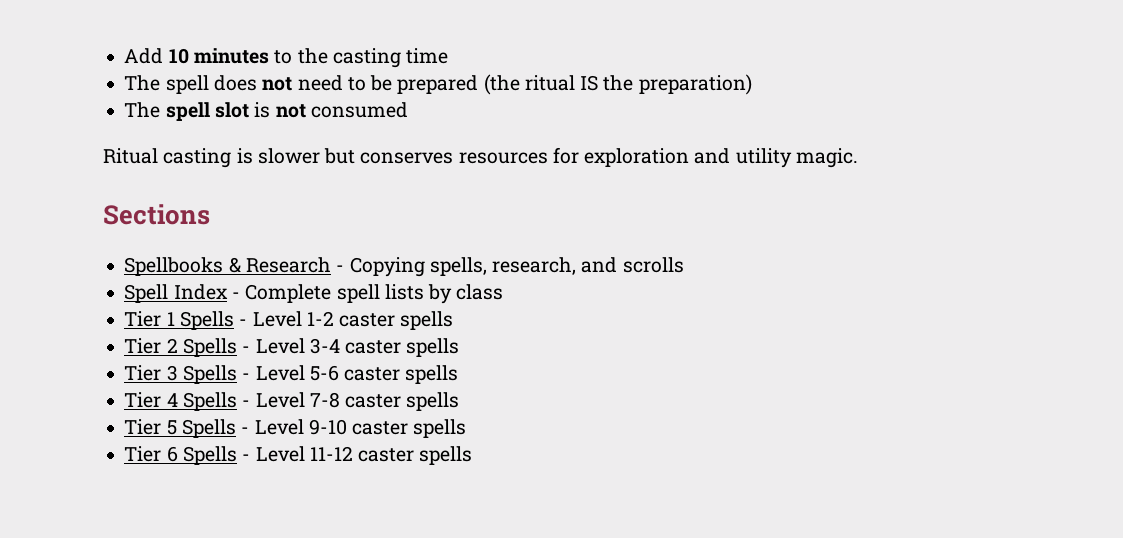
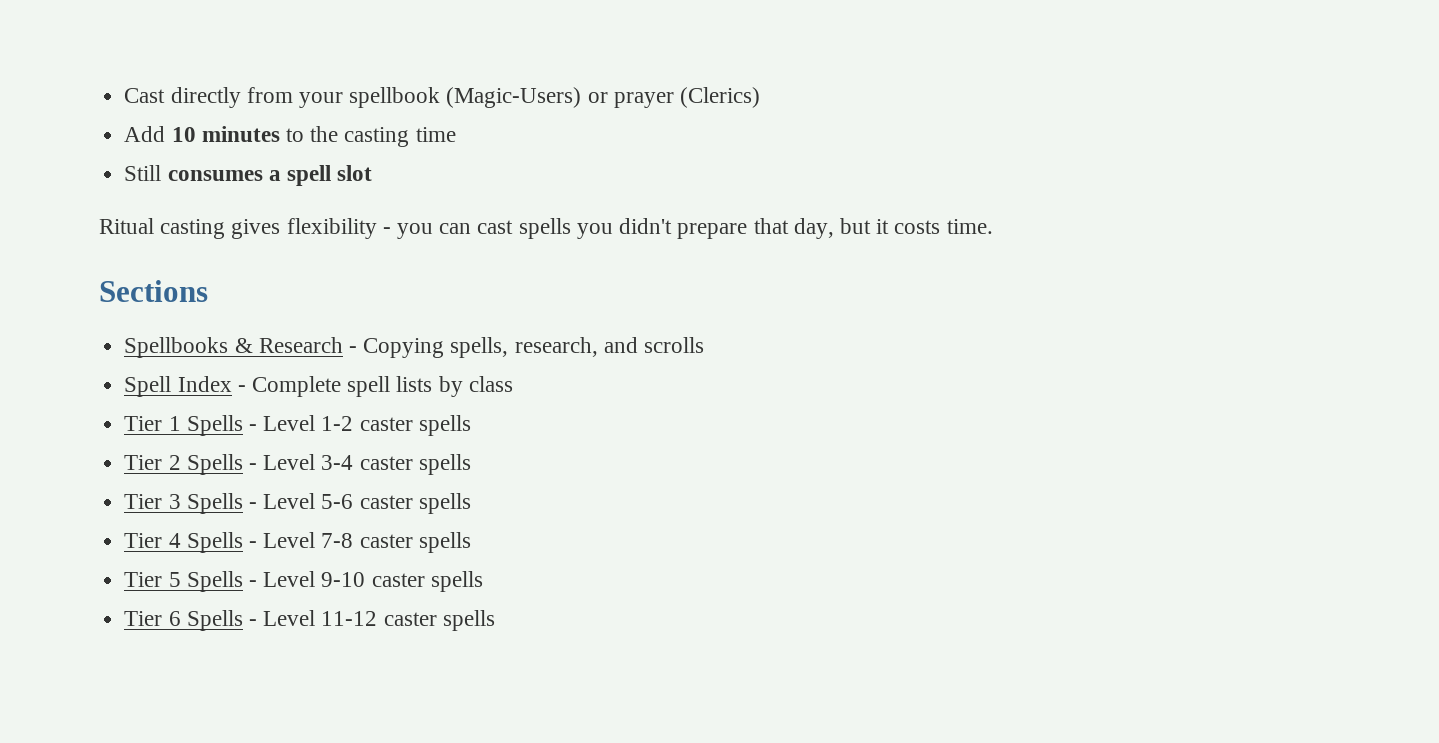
(124, 56) none -> [124,87,760,108] Cast directly from your spellbook (Magic-Users) or prayer (Clerics) //
[124,74,752,95] [124,102,161,118] The spell does not need to be prepared (the ritual IS the preparation) // The -> [124,165,281,181] Still consumes a
[254,102,408,118] is not consumed -> (373, 173) none
[236,147,858,168] is slower but conserves resources for exploration and utility magic. -> [231,218,993,239] gives flexibility - you can cast spells you didn't prepare that day, but it costs time.

